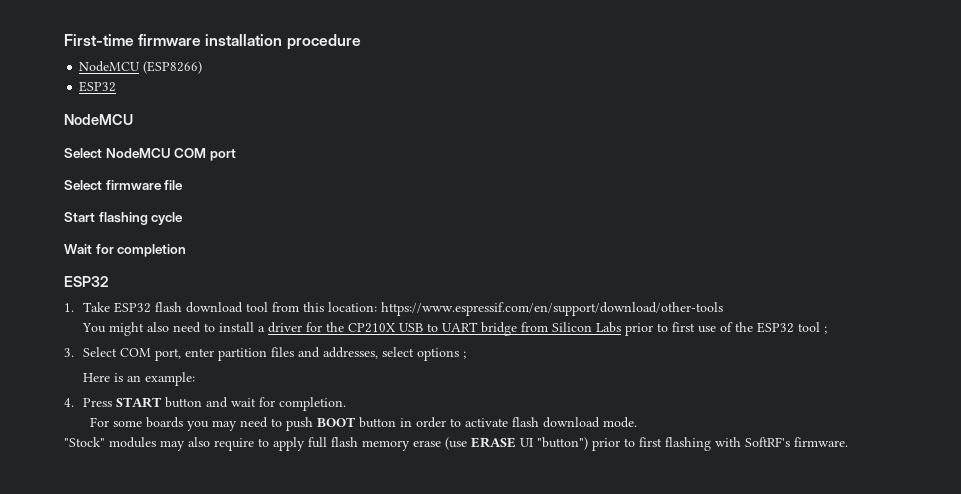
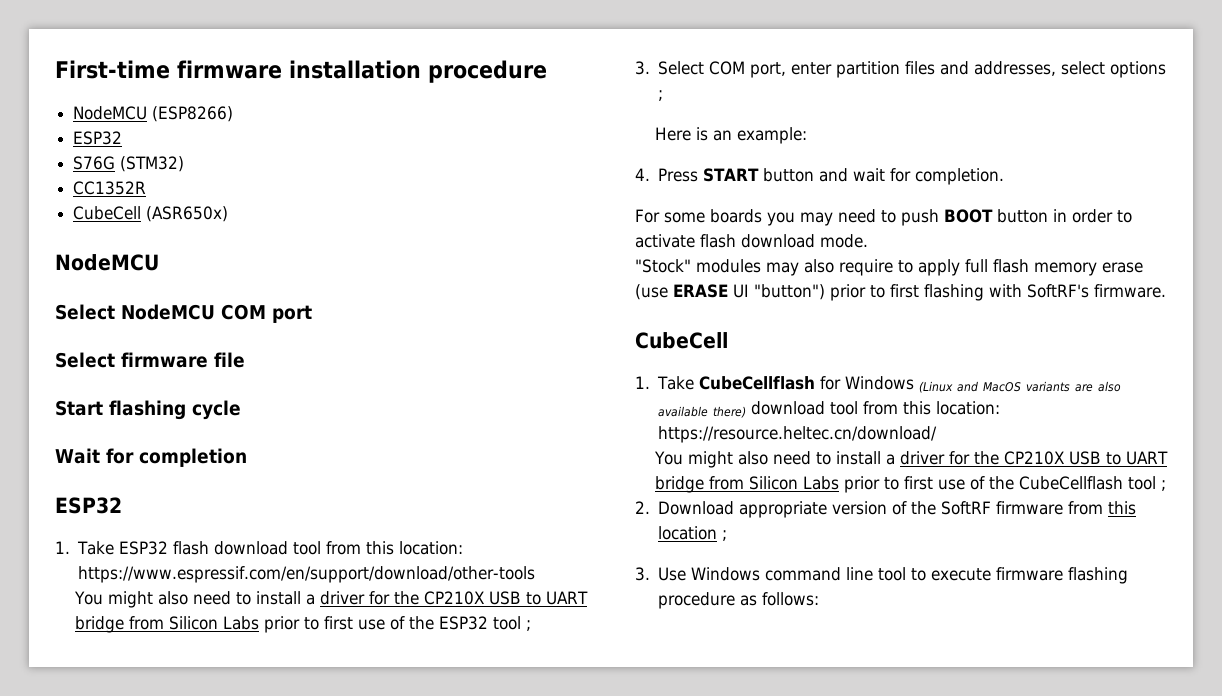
(117, 86) none -> [73,156,185,172] [73,181,147,195] [73,206,229,222] // S76G (STM32) // CC1352R // CubeCell (ASR650x)
(848, 442) none -> [635,332,728,349] [635,376,1122,393] [658,401,1001,418] [658,426,938,443] [654,451,1168,468] [655,476,1167,493] [635,501,1137,518] [658,526,728,541] [635,567,1129,584] [658,592,820,609] // CubeCell // 1. Take CubeCellflash for Windows (Linux and MacOS variants are also available there) download tool from this location: https://resource.heltec.cn/download/ // You might also need to install a driver for the CP210X USB to UART bridge from Silicon Labs prior to first use of the CubeCellflash tool ; // 2. Download appropriate version of the SoftRF firmware from this location ; // 3. Use Windows command line tool to execute firmware flashing procedure as follows:

